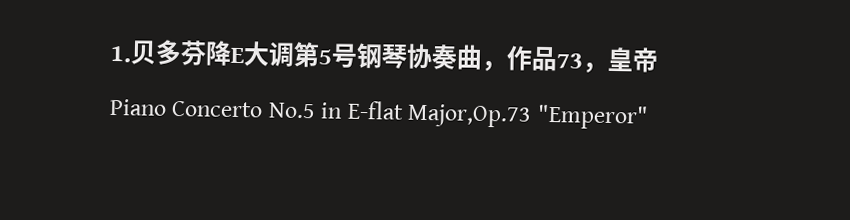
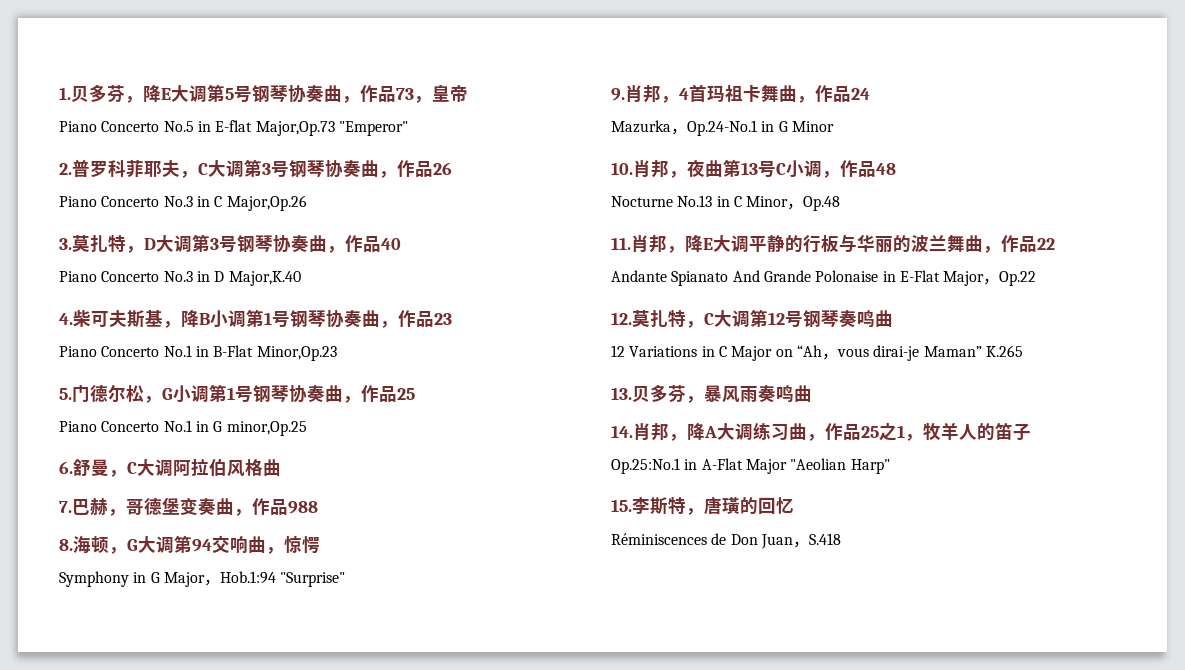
(207, 53) none -> [125,96,143,103] ，
(649, 117) none -> [59,159,452,178] [59,195,307,211] [59,234,401,253] [59,271,301,286] [59,309,452,328] [59,345,337,361] [59,384,415,403] [59,420,307,436] [59,459,281,477] [59,497,318,516] [59,535,320,554] [59,571,346,587] [611,84,870,103] [611,120,834,136] [611,159,896,178] [611,195,841,211] [611,234,1055,253] [611,270,1037,286] [611,309,893,328] [611,345,1023,361] [611,384,812,403] [611,422,1031,441] [611,458,890,474] [611,497,794,515] [611,533,841,549] // 2.普罗科菲耶夫，C大调第3号钢琴协奏曲，作品26 // Piano Concerto No.3 in C Major,Op.26 // 3.莫扎特，D大调第3号钢琴协奏曲，作品40 // Piano Concerto No.3 in D Major,K.40 // 4.柴可夫斯基，降B小调第1号钢琴协奏曲，作品23 // Piano Concerto No.1 in B-Flat Minor,Op.23 // 5.门德尔松，G小调第1号钢琴协奏曲，作品25 // Piano Concerto No.1 in G minor,Op.25 // 6.舒曼，C大调阿拉伯风格曲 // 7.巴赫，哥德堡变奏曲，作品988 // 8.海顿，G大调第94交响曲，惊愕 // Symphony in G Major，Hob.1:94 "Surprise" // 9.肖邦，4首玛祖卡舞曲，作品24 // Mazurka，Op.24-No.1 in G Minor // 10.肖邦，夜曲第13号C小调，作品48 // Nocturne No.13 in C Minor，Op.48 // 11.肖邦，降E大调平静的行板与华丽的波兰舞曲，作品22 // Andante Spianato And Grande Polonaise in E-Flat Major，Op.22 // 12.莫扎特，C大调第12号钢琴奏鸣曲 // 12 Variations in C Major on “Ah，vous dirai-je Maman” K.265 // 13.贝多芬，暴风雨奏鸣曲 // 14.肖邦，降A大调练习曲，作品25之1，牧羊人的笛子 // Op.25:No.1 in A-Flat Major "Aeolian Harp" // 15.李斯特，唐璜的回忆 // Réminiscences de Don Juan，S.418

